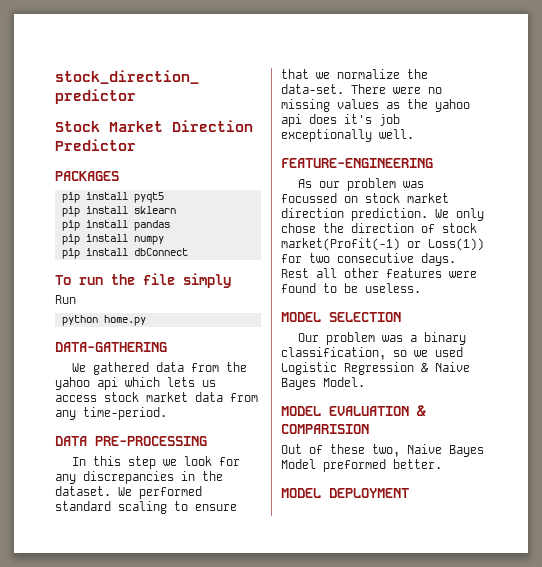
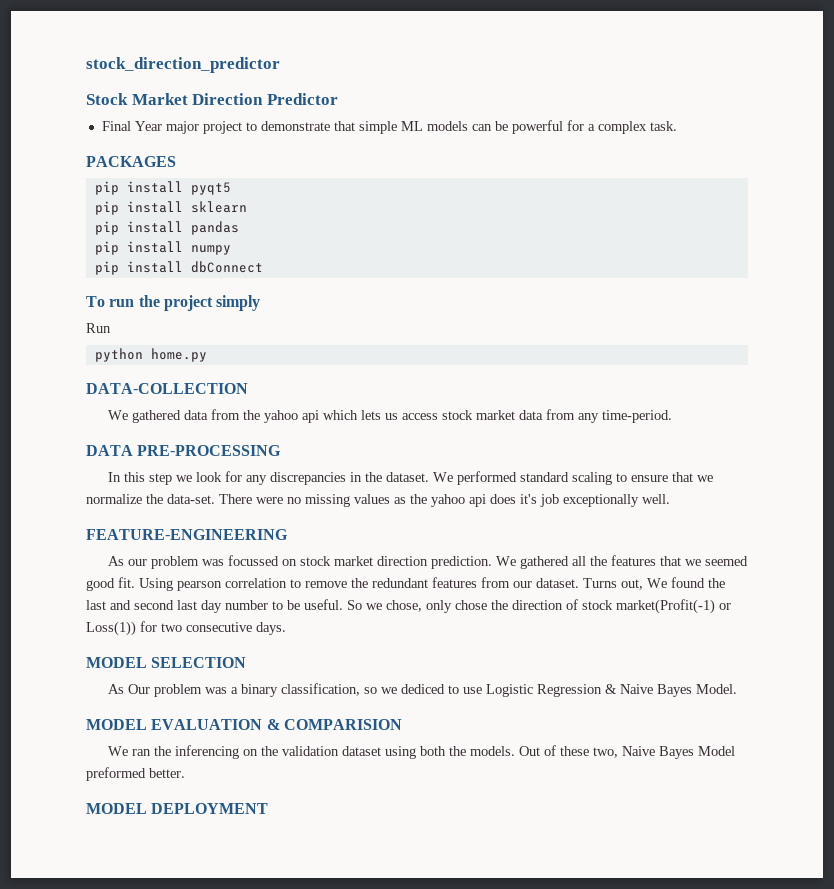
(136, 145) none -> [101,120,677,134] // Final Year major project to demonstrate that simple ML models can be powerful for a complex task.
[143,273,175,285] file -> [163,295,213,311] project
[55,342,167,352] DATA-GATHERING -> [86,383,248,394] DATA-COLLECTION
(449, 213) none -> [519,555,748,569] [86,577,725,591] [86,599,422,613] gathered all the features that we seemed good fit. Using pearson correlation to remove the redundant features from our dataset. Turns out, We found the last and second last day number to be useful. So we chose,
[281,268,477,278] [281,283,421,293] Rest all other features were found to be useless. -> (286, 628) none
(401, 317) none -> [107,684,124,694] As
[435,347,463,357] used -> [400,684,482,694] dediced to use
(369, 429) none -> [107,745,515,759] We ran the inferencing on the validation dataset using both the models.

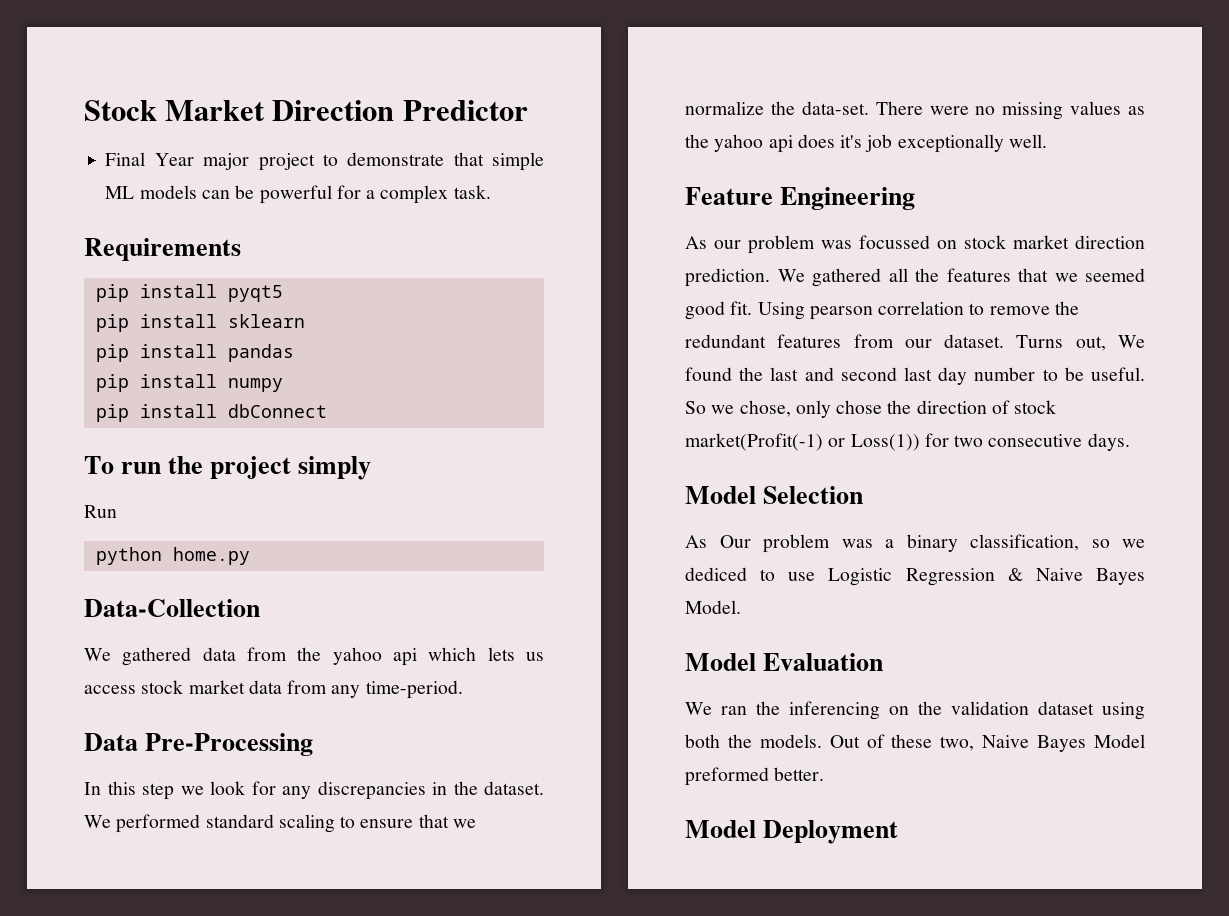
[86,57,280,73] stock_direction_predictor // -> (84, 110) none
[86,156,176,167] PACKAGES -> [84,238,241,261] Requirements
[86,383,248,394] DATA-COLLECTION -> [84,599,260,617] Data-Collection
[86,445,282,456] DATA PRE-PROCESSING -> [84,733,314,756] Data Pre-Processing
[86,529,288,540] FEATURE-ENGINEERING -> [685,187,916,210] Feature Engineering
[86,657,247,668] MODEL SELECTION -> [685,486,864,504] Model Selection
[86,719,402,730] MODEL EVALUATION & COMPARISION -> [685,653,884,671] Model Evaluation
[86,803,269,814] MODEL DEPLOYMENT -> [685,820,899,844] Model Deployment

